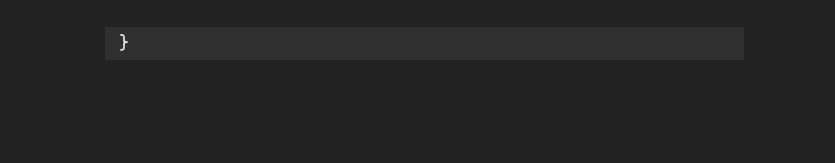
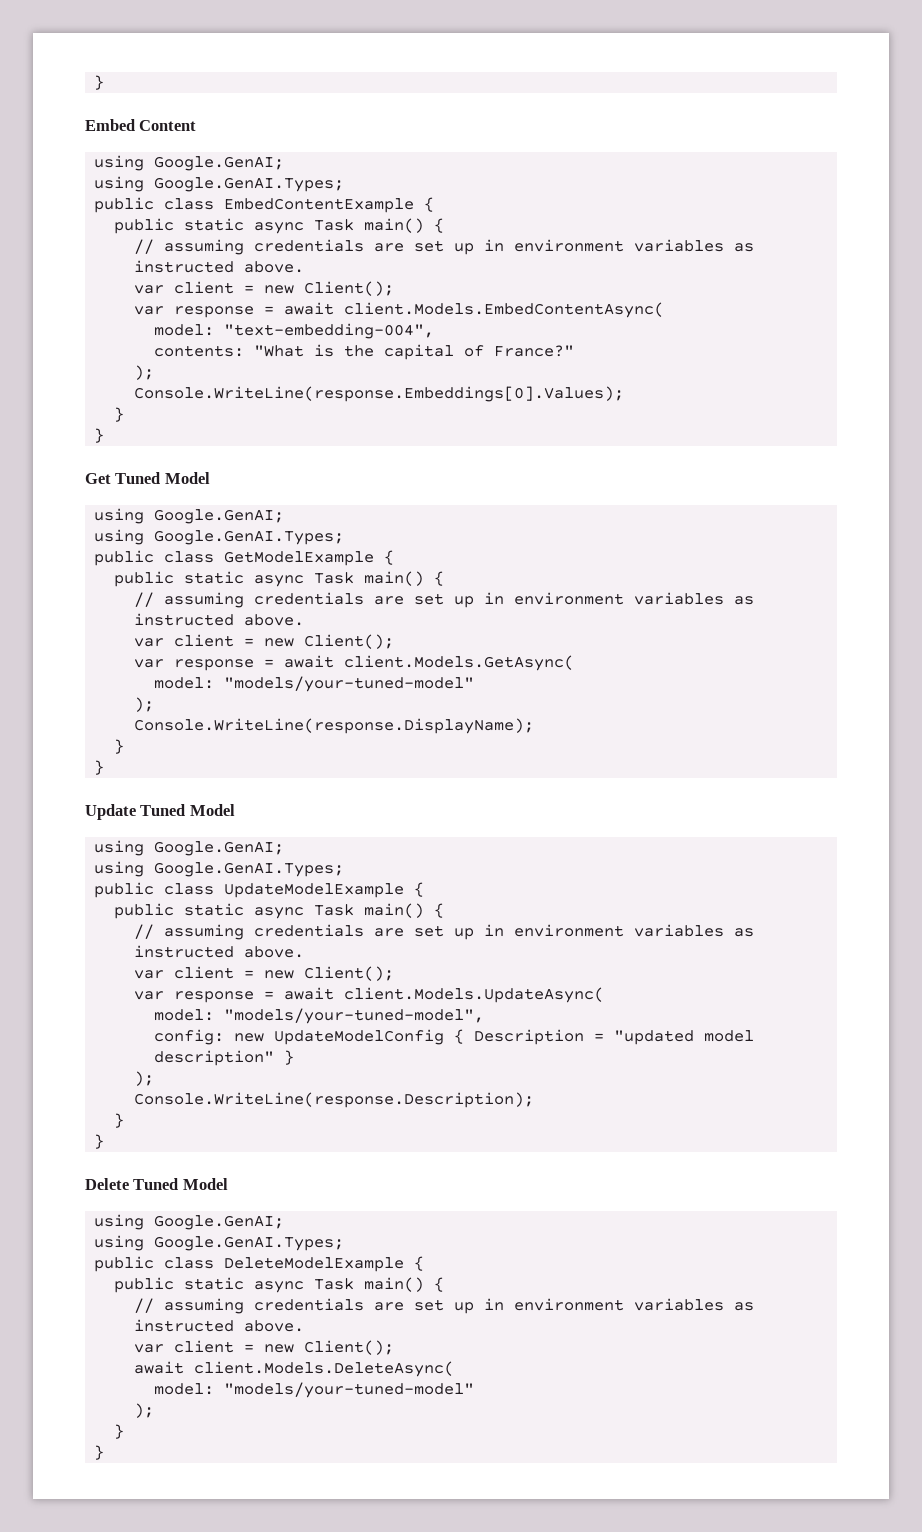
[117,34,130,51] } -> [94,75,105,90] [85,119,197,131] [94,155,285,171] [94,176,345,192] [94,197,435,213] [114,218,445,234] [134,239,755,255] [134,260,305,273] [134,281,395,296] [134,302,665,318] [154,323,435,339] [154,344,575,360] [134,365,155,380] [134,386,625,402] [114,407,125,422] [94,428,105,443] [85,472,210,484] [94,508,285,524] [94,529,345,545] [94,550,395,566] [114,571,445,587] [134,592,755,608] [134,613,305,626] [134,634,395,649] [134,655,575,671] [154,676,475,692] [134,697,155,712] [134,718,535,734] [114,739,125,754] [94,760,105,775] [85,804,235,820] [94,840,285,856] [94,861,345,877] [94,882,425,898] [114,903,445,919] [134,924,755,940] [134,945,305,958] [134,966,395,981] [134,987,605,1003] [154,1008,485,1024] [154,1029,755,1045] [154,1050,295,1066] [134,1071,155,1086] [134,1092,535,1108] [114,1113,125,1128] [94,1134,105,1149] [85,1178,228,1190] [94,1214,285,1230] [94,1235,345,1251] [94,1256,425,1272] [114,1277,445,1293] [134,1298,755,1314] [134,1319,305,1332] [134,1340,395,1355] [134,1361,455,1377] [154,1382,475,1398] [134,1403,155,1418] [114,1424,125,1439] [94,1445,105,1460] } // Embed Content // using Google.GenAI; // using Google.GenAI.Types; // public class EmbedContentExample { // public static async Task main() { // // assuming credentials are set up in environment variables as instructed above. // var client = new Client(); // var response = await client.Models.EmbedContentAsync( // model: "text-embedding-004", // contents: "What is the capital of France?" // ); // Console.WriteLine(response.Embeddings[0].Values); // } // } // Get Tuned Model // using Google.GenAI; // using Google.GenAI.Types; // public class GetModelExample { // public static async Task main() { // // assuming credentials are set up in environment variables as instructed above. // var client = new Client(); // var response = await client.Models.GetAsync( // model: "models/your-tuned-model" // ); // Console.WriteLine(response.DisplayName); // } // } // Update Tuned Model // using Google.GenAI; // using Google.GenAI.Types; // public class UpdateModelExample { // public static async Task main() { // // assuming credentials are set up in environment variables as instructed above. // var client = new Client(); // var response = await client.Models.UpdateAsync( // model: "models/your-tuned-model", // config: new UpdateModelConfig { Description = "updated model description" } // ); // Console.WriteLine(response.Description); // } // } // Delete Tuned Model // using Google.GenAI; // using Google.GenAI.Types; // public class DeleteModelExample { // public static async Task main() { // // assuming credentials are set up in environment variables as instructed above. // var client = new Client(); // await client.Models.DeleteAsync( // model: "models/your-tuned-model" // ); // } // }

